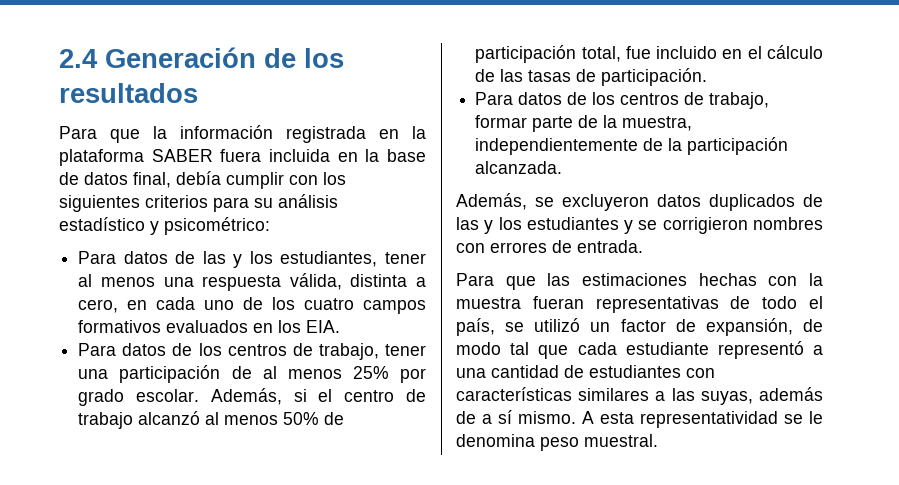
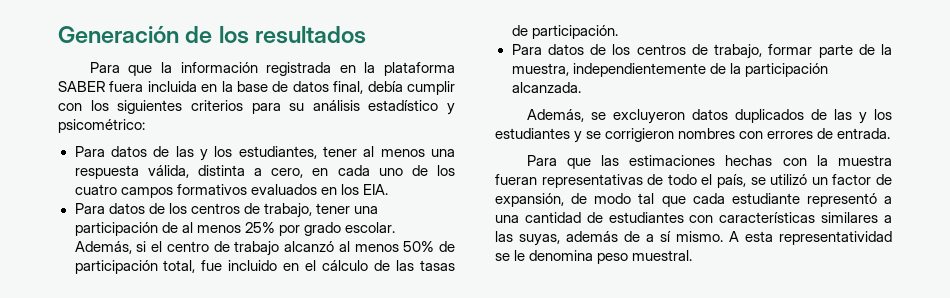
[59,49,98,68] 2.4 -> (58, 34) none

